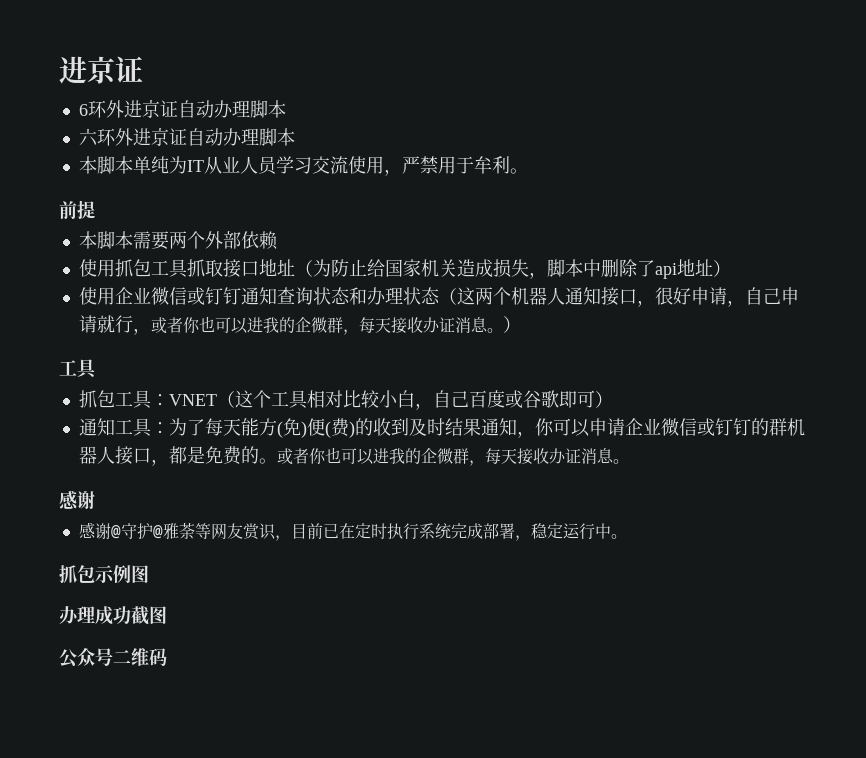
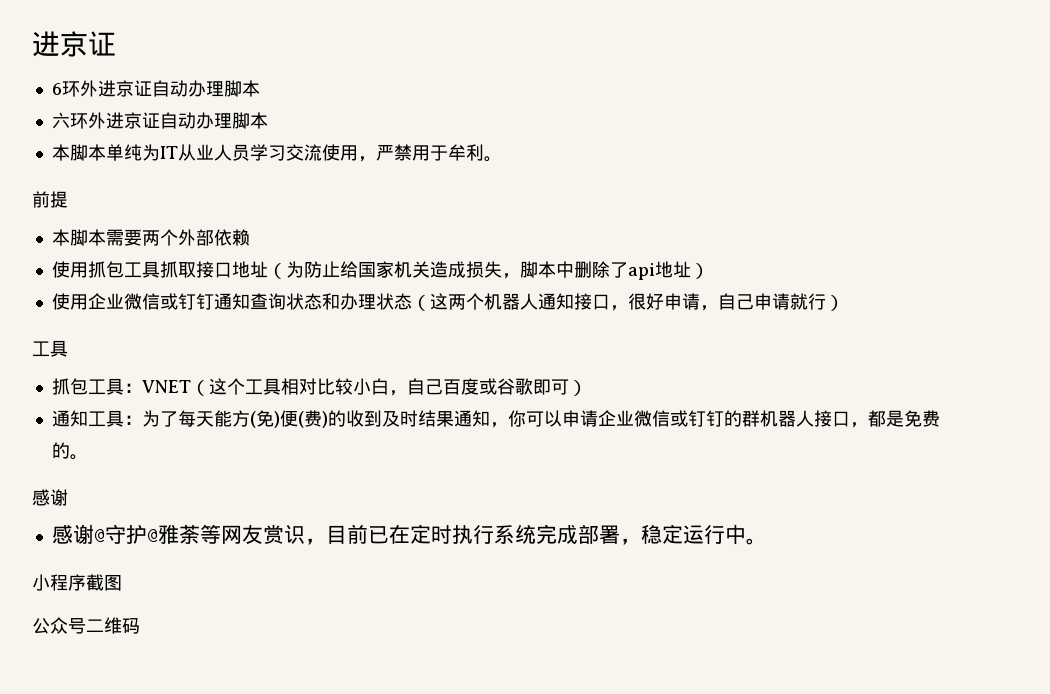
[132,316,503,335] ，或者你也可以进我的企微群，每天接收办证消息。 -> (826, 301) none
[276,447,629,466] 或者你也可以进我的企微群，每天接收办证消息。 -> (88, 457) none
[59,565,149,584] [59,606,131,625] 抓包示例图 // 办理成功 -> [32,574,86,591] 小程序

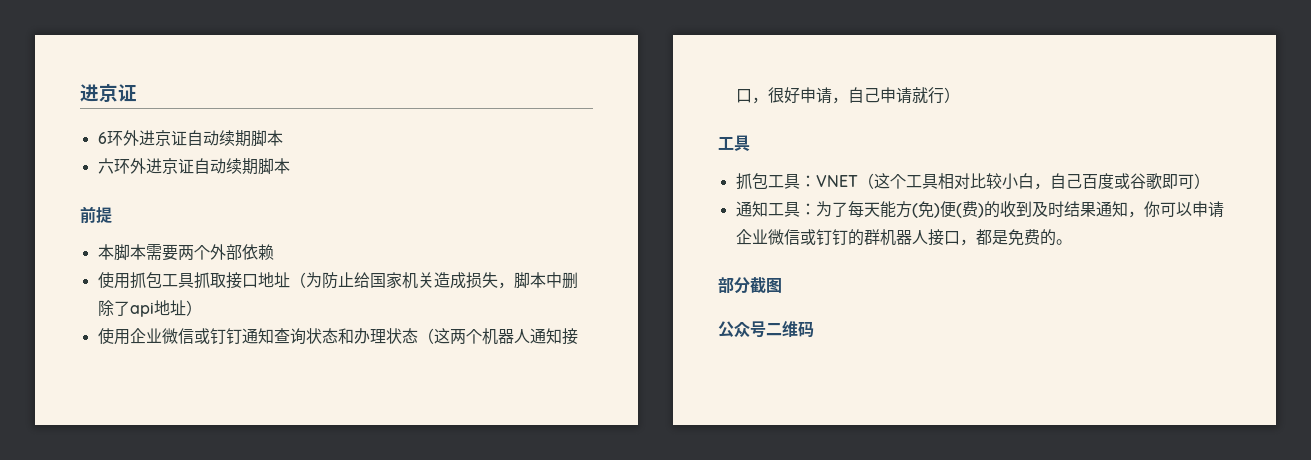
[187,80,224,97] 办理 -> [218,130,251,147] 续期
[195,112,268,129] [51,144,502,162] 办理脚本 // 本脚本单纯为IT从业人员学习交流使用，严禁用于牟利。 -> [225,158,290,175] 续期脚本
[32,489,68,506] [51,524,767,545] [32,574,86,591] 感谢 // 感谢@守护@雅荼等网友赏识，目前已在定时执行系统完成部署，稳定运行中。 // 小程序 -> [718,277,750,294] 部分

